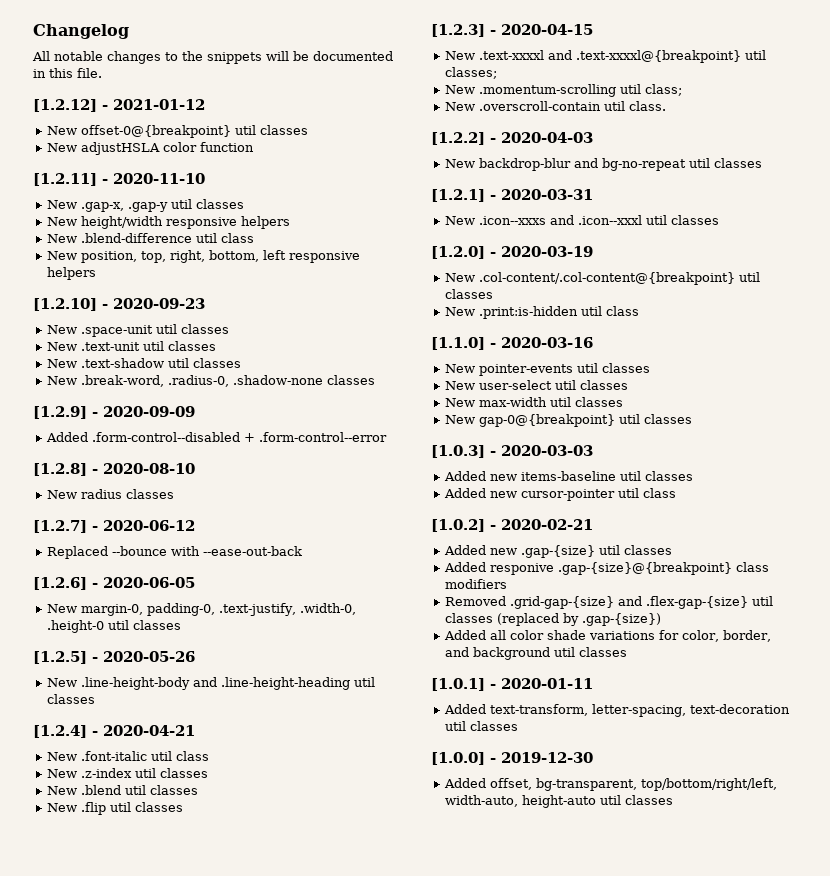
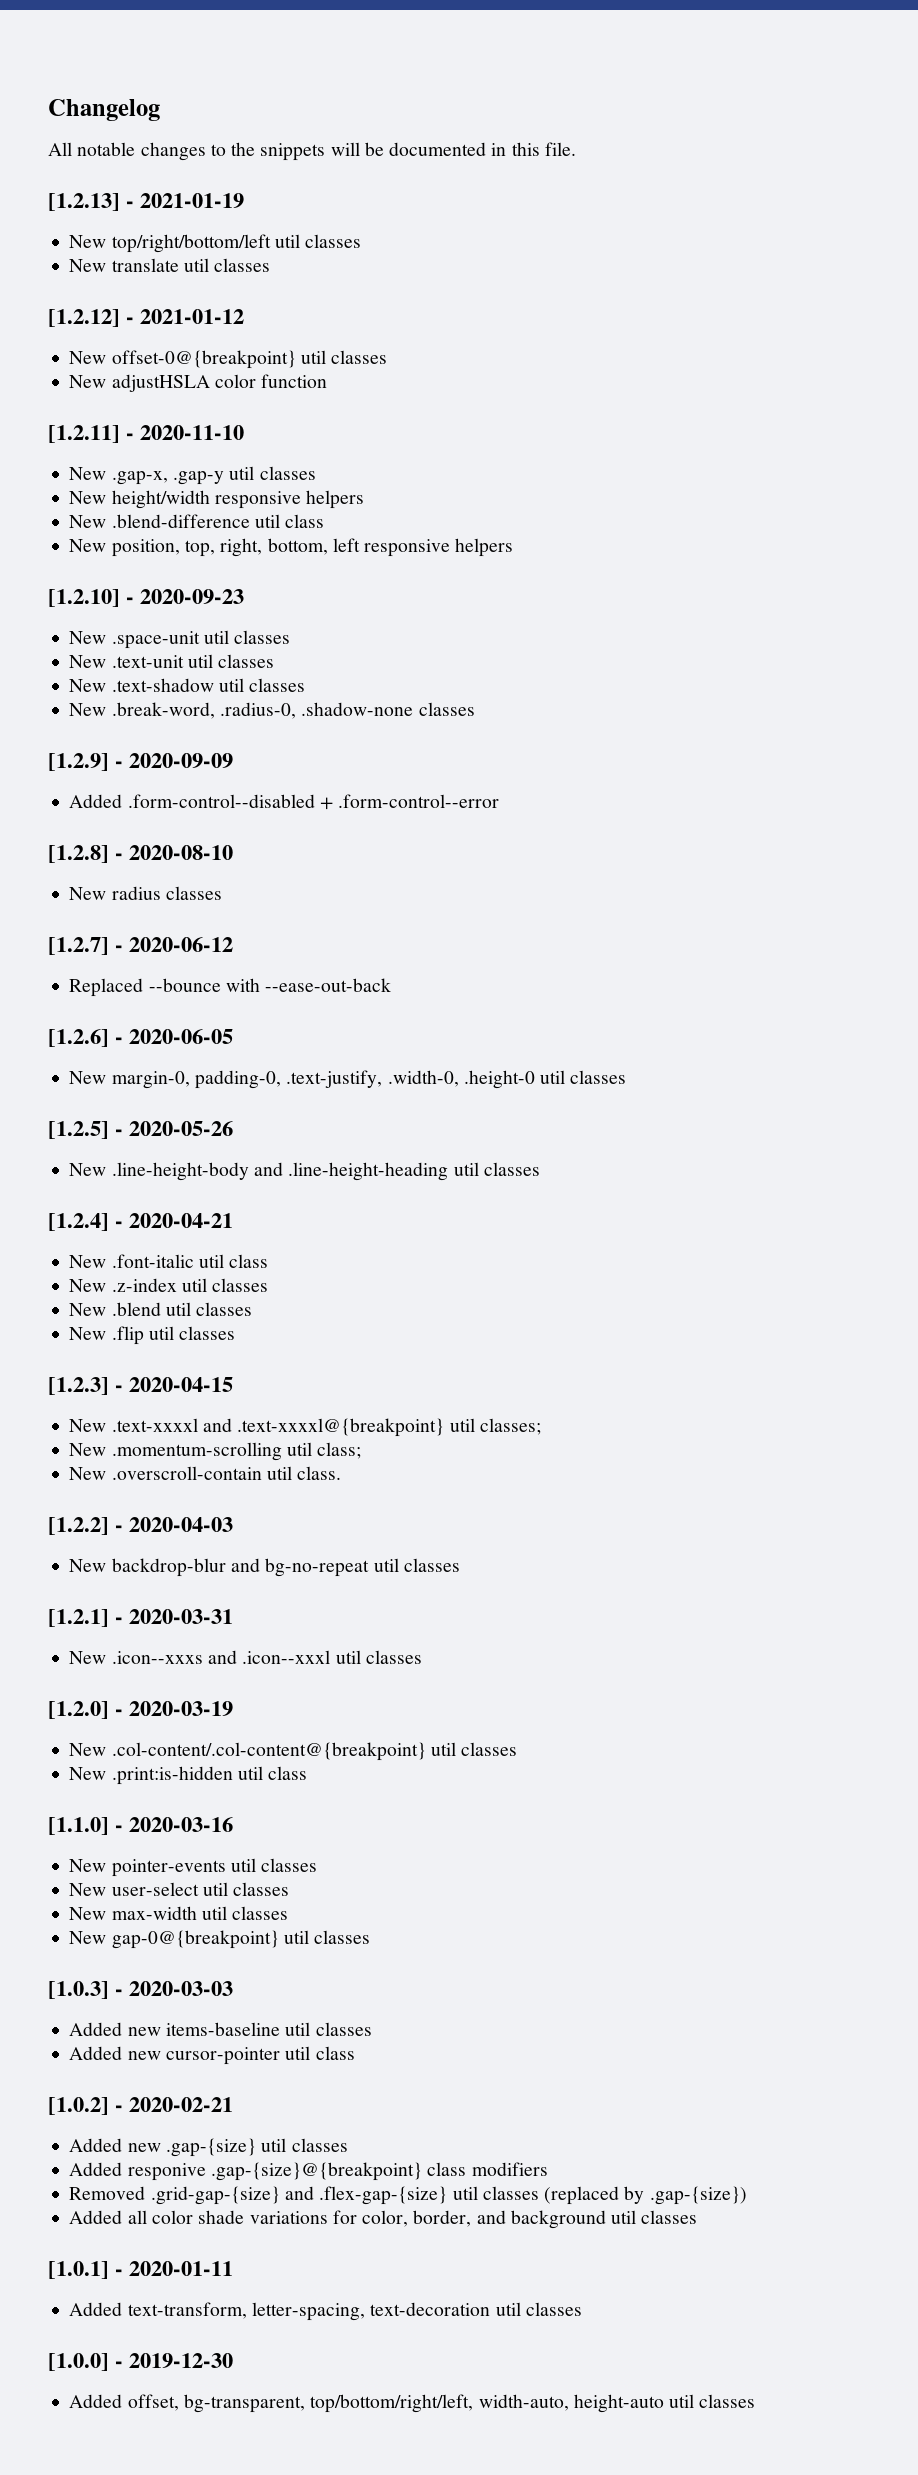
(102, 73) none -> [48,193,245,211] [69,234,362,253] [69,258,271,272] // [1.2.13] - 2021-01-19 // New top/right/bottom/left util classes // New translate util classes

